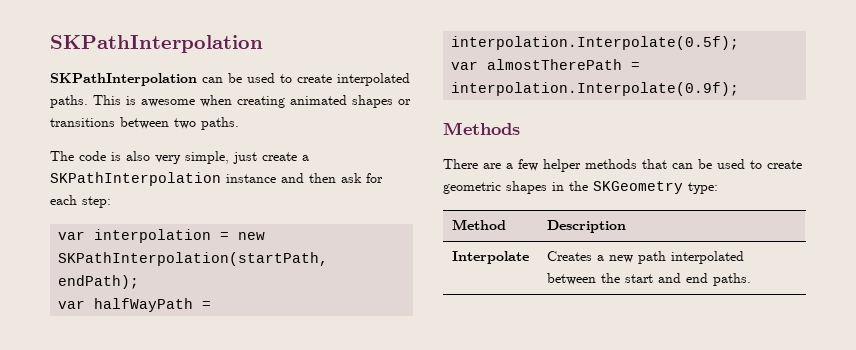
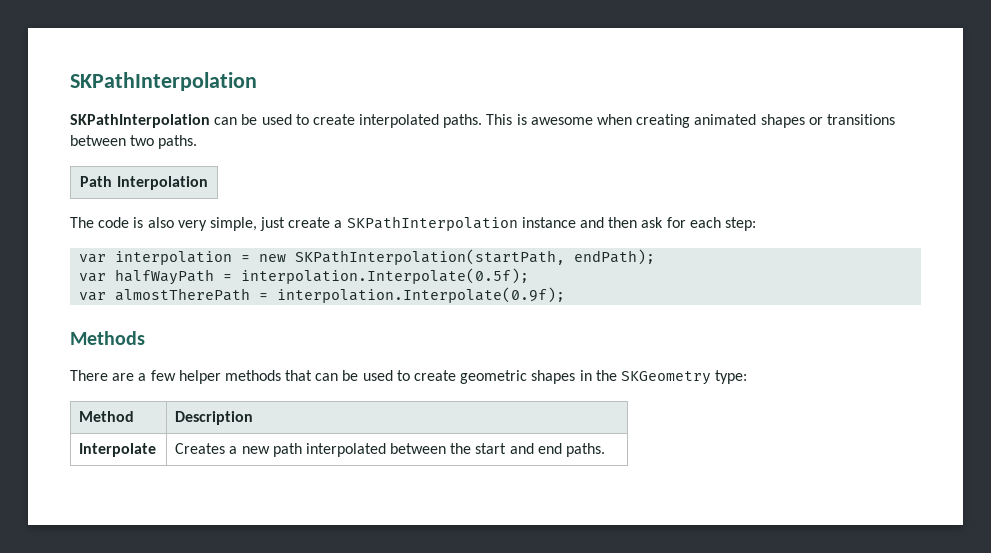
(239, 123) none -> [80,176,208,190] // Path Interpolation

